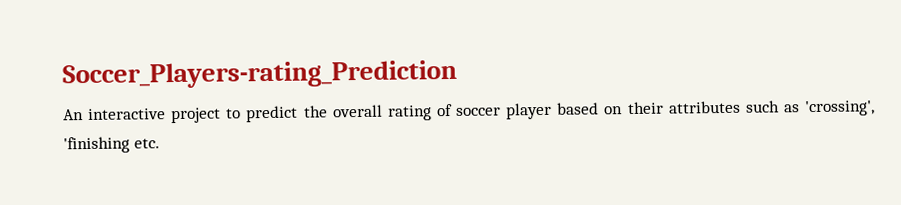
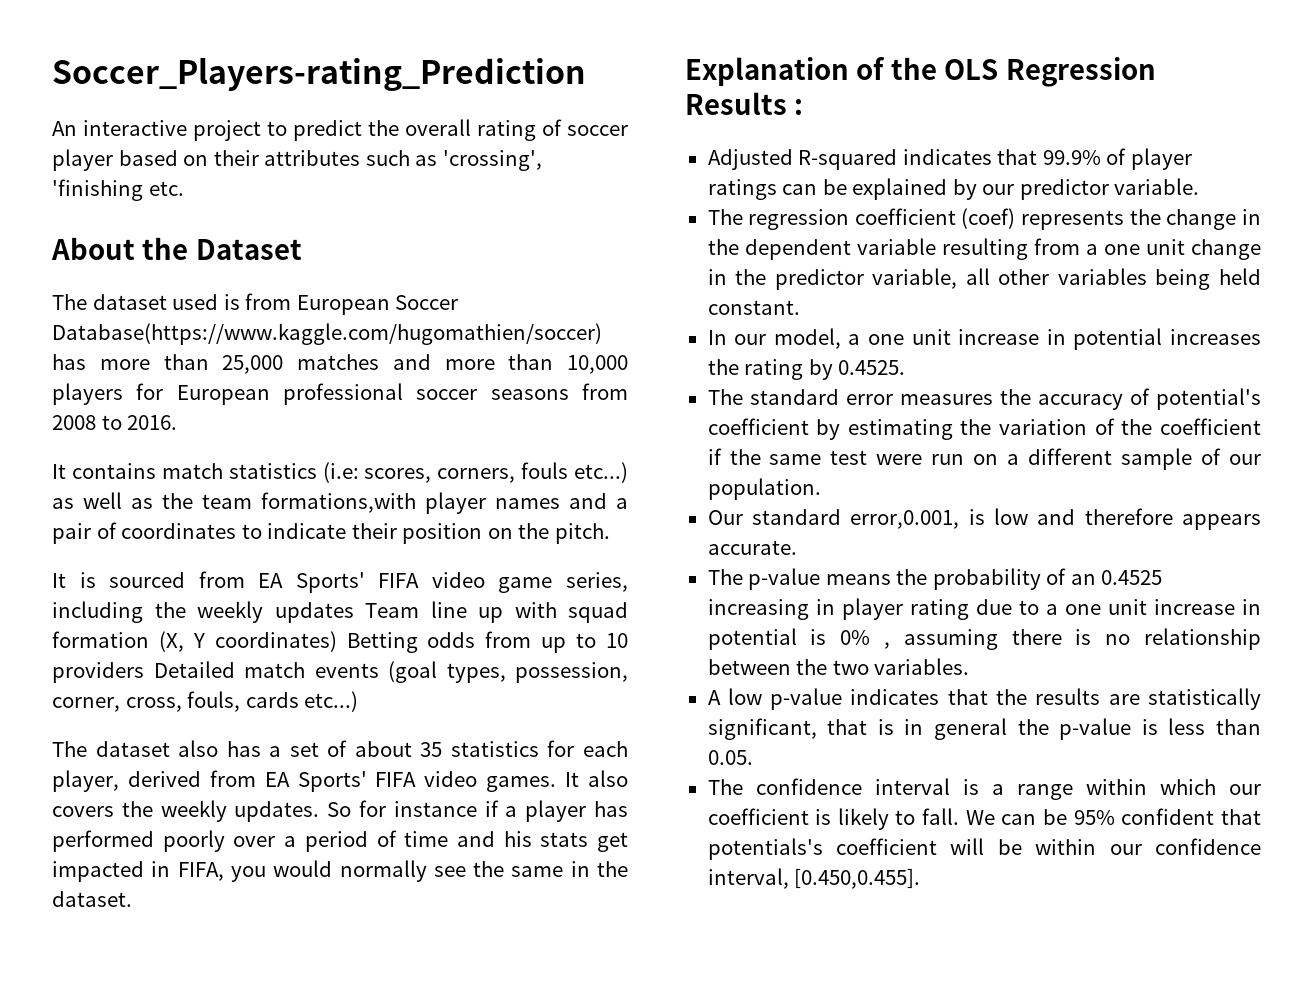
(160, 143) none -> [51,237,302,260] [52,293,459,315] [52,323,602,345] [52,354,628,374] [52,383,628,405] [52,415,178,430] [52,462,628,483] [52,492,628,514] [52,522,610,544] [52,571,628,593] [52,601,628,623] [52,631,629,653] [52,661,628,683] [52,691,359,712] [52,740,628,757] [52,770,629,792] [52,800,628,822] [52,830,628,852] [52,860,628,882] [52,891,132,907] [685,57,1156,87] [685,92,804,115] [707,148,1192,170] [707,178,1200,200] [707,208,1261,230] [707,238,1262,260] [707,268,1261,290] [707,300,800,315] [707,328,1261,350] [707,359,906,380] [707,388,1261,410] [707,418,1261,440] [707,448,1261,470] [707,478,821,500] [707,508,1261,530] [707,540,797,555] [707,568,1163,590] [707,598,1261,620] [707,628,1261,650] [707,658,970,675] [707,688,1262,710] [707,718,1261,740] [707,750,753,765] [707,778,1261,800] [707,808,1261,830] [707,838,1262,860] [707,868,921,889] // About the Dataset // The dataset used is from European Soccer Database(https://www.kaggle.com/hugomathien/soccer) has more than 25,000 matches and more than 10,000 players for European professional soccer seasons from 2008 to 2016. // It contains match statistics (i.e: scores, corners, fouls etc...) as well as the team formations,with player names and a pair of coordinates to indicate their position on the pitch. // It is sourced from EA Sports' FIFA video game series, including the weekly updates Team line up with squad formation (X, Y coordinates) Betting odds from up to 10 providers Detailed match events (goal types, possession, corner, cross, fouls, cards etc...) // The dataset also has a set of about 35 statistics for each player, derived from EA Sports' FIFA video games. It also covers the weekly updates. So for instance if a player has performed poorly over a period of time and his stats get impacted in FIFA, you would normally see the same in the dataset. // Explanation of the OLS Regression Results : // Adjusted R-squared indicates that 99.9% of player ratings can be explained by our predictor variable. // The regression coefficient (coef) represents the change in the dependent variable resulting from a one unit change in the predictor variable, all other variables being held constant. // In our model, a one unit increase in potential increases the rating by 0.4525. // The standard error measures the accuracy of potential's coefficient by estimating the variation of the coefficient if the same test were run on a different sample of our population. // Our standard error,0.001, is low and therefore appears accurate. // The p-value means the probability of an 0.4525 increasing in player rating due to a one unit increase in potential is 0% , assuming there is no relationship between the two variables. // A low p-value indicates that the results are statistically significant, that is in general the p-value is less than 0.05. // The confidence interval is a range within which our coefficient is likely to fall. We can be 95% confident that potentials's coefficient will be within our confidence interval, [0.450,0.455].

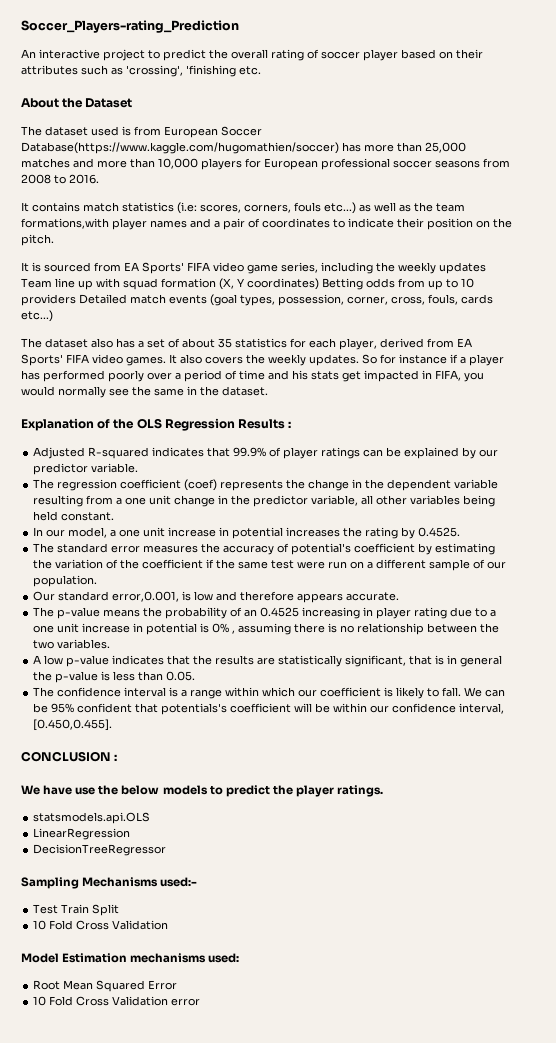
(921, 878) none -> [21,751,118,762] [21,785,384,797] [33,812,151,824] [33,828,131,840] [33,844,167,856] [21,877,198,889] [33,904,120,916] [33,920,169,930] [21,953,240,963] [33,980,178,992] [33,996,201,1006] // CONCLUSION : // We have use the below models to predict the player ratings. // statsmodels.api.OLS // LinearRegression // DecisionTreeRegressor // Sampling Mechanisms used:- // Test Train Split // 10 Fold Cross Validation // Model Estimation mechanisms used: // Root Mean Squared Error // 10 Fold Cross Validation error

